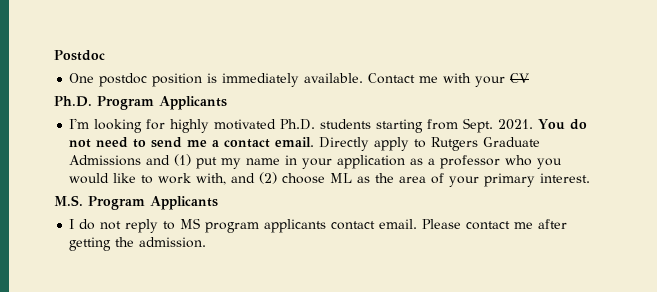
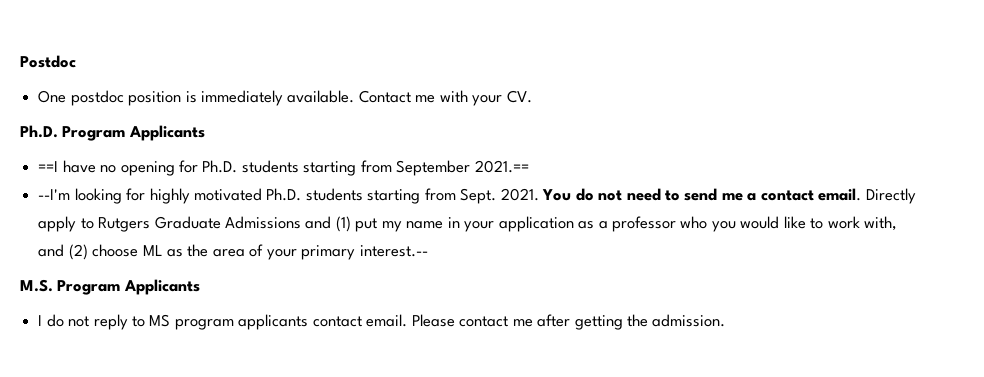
[510,73,530,83] CV -> [506,90,532,103] CV.
[69,118,90,129] I'm -> [38,160,529,176] [38,189,71,200] ==I have no opening for Ph.D. students starting from September 2021.== // --I'm
[540,173,591,183] interest. -> [359,245,428,257] interest.--

